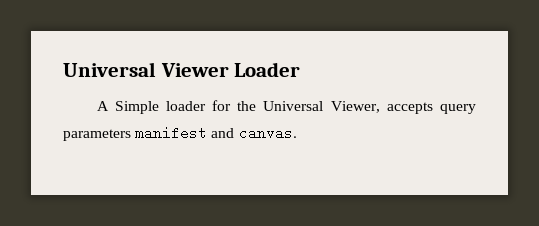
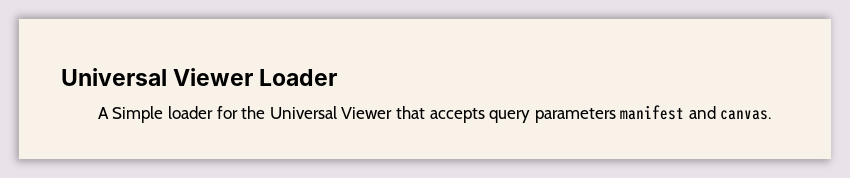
[330,101,380,113] Viewer, -> [341,106,425,119] Viewer that

